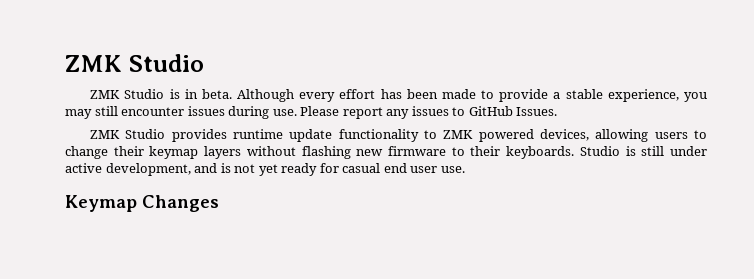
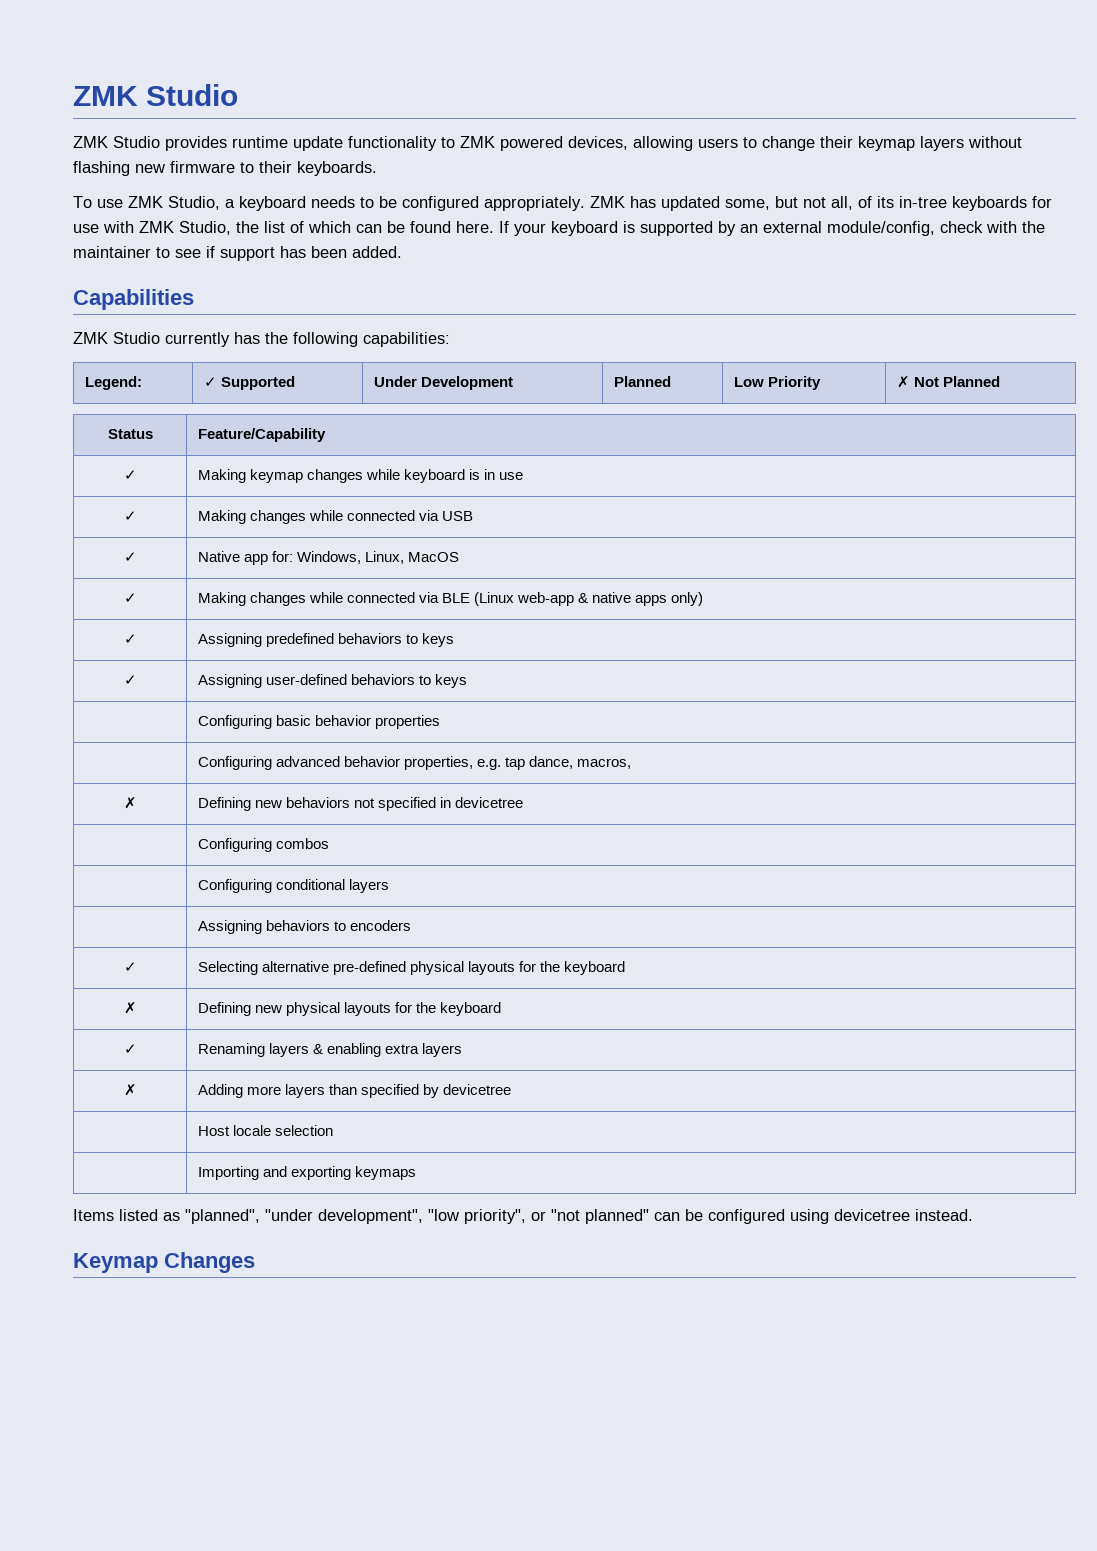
[65,54,204,72] [90,89,708,102] [65,106,558,119] ZMK Studio // ZMK Studio is in beta. Although every effort has been made to provide a stable experience, you may still encounter issues during use. Please report any issues to GitHub Issues. -> [73,84,239,106] ZMK Studio
[579,146,707,156] [65,163,465,176] Studio is still under active development, and is not yet ready for casual end user use. -> [73,196,1052,211] [73,221,1045,236] [73,246,402,261] [73,289,194,310] [73,332,450,347] [84,376,142,390] [203,376,295,390] [373,376,513,390] [613,376,671,387] [733,376,821,390] [896,376,1000,388] [107,429,153,439] [197,428,326,442] [123,470,137,480] [197,469,524,483] [123,511,137,521] [197,510,474,524] [123,552,137,562] [197,551,460,565] [123,593,137,603] [197,592,704,606] [123,634,137,644] [197,633,455,647] [123,675,137,685] [197,674,468,688] [197,715,441,729] [197,756,632,770] [123,797,137,809] [197,797,524,811] [197,838,329,852] [197,879,389,893] [197,920,412,934] [123,962,137,972] [197,961,626,975] [123,1002,137,1014] [197,1002,502,1016] [123,1044,137,1054] [197,1043,463,1057] [123,1084,137,1096] [197,1084,512,1098] [197,1125,333,1136] [197,1166,417,1180] [73,1209,973,1224] // To use ZMK Studio, a keyboard needs to be configured appropriately. ZMK has updated some, but not all, of its in-tree keyboards for use with ZMK Studio, the list of which can be found here. If your keyboard is supported by an external module/config, check with the maintainer to see if support has been added. // Capabilities // ZMK Studio currently has the following capabilities: // Legend: | ✓ Supported | Under Development | Planned | Low Priority | ✗ Not Planned // Status | Feature/Capability // ✓ | Making keymap changes while keyboard is in use // ✓ | Making changes while connected via USB // ✓ | Native app for: Windows, Linux, MacOS // ✓ | Making changes while connected via BLE (Linux web-app & native apps only) // ✓ | Assigning predefined behaviors to keys // ✓ | Assigning user-defined behaviors to keys // | Configuring basic behavior properties // | Configuring advanced behavior properties, e.g. tap dance, macros, // ✗ | Defining new behaviors not specified in devicetree // | Configuring combos // | Configuring conditional layers // | Assigning behaviors to encoders // ✓ | Selecting alternative pre-defined physical layouts for the keyboard // ✗ | Defining new physical layouts for the keyboard // ✓ | Renaming layers & enabling extra layers // ✗ | Adding more layers than specified by devicetree // | Host locale selection // | Importing and exporting keymaps // Items listed as "planned", "under development", "low priority", or "not planned" can be configured using devicetree instead.

